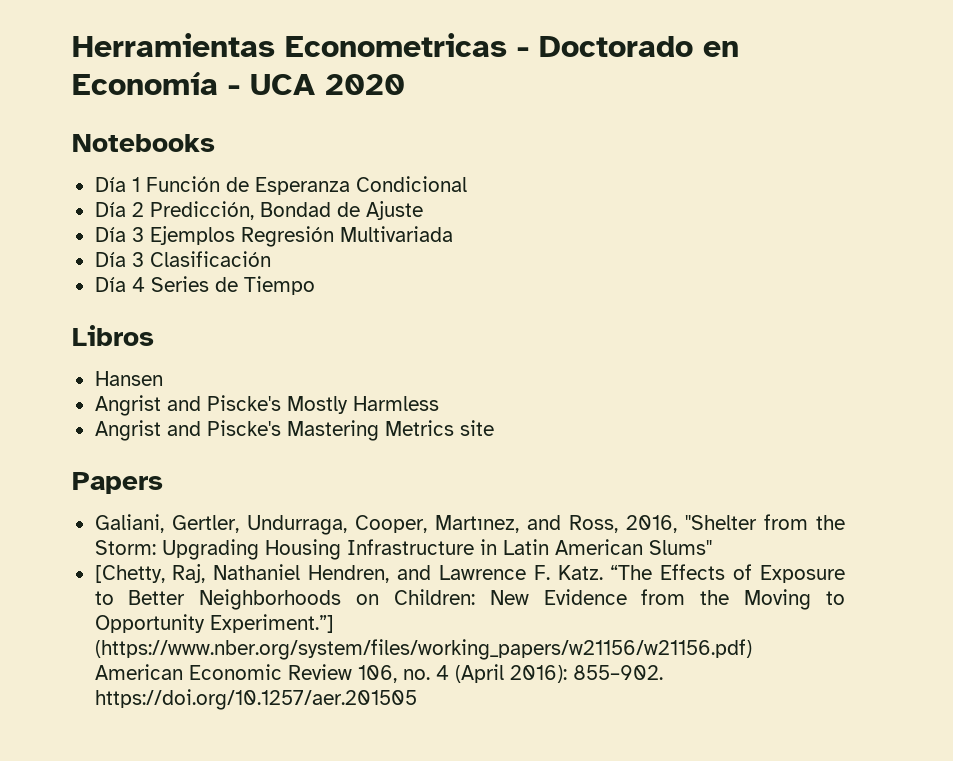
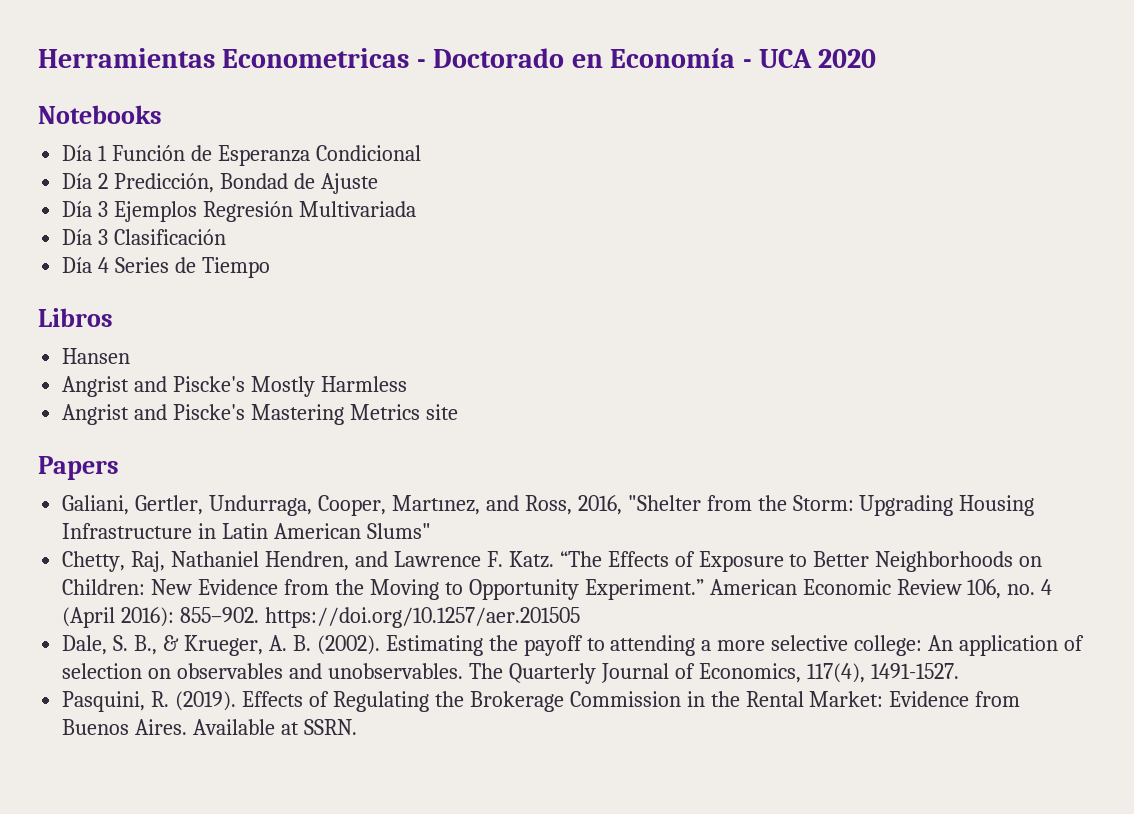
[94,565,165,583] [Chetty, -> [62,551,126,572] Chetty,
[209,614,334,633] [94,639,752,660] Experiment.”] (https://www.nber.org/system/files/working_papers/w21156/w21156.pdf) -> [584,579,704,600] Experiment.”
(417, 699) none -> [62,635,1085,656] [62,663,959,684] [62,691,1021,712] [62,719,357,735] // Dale, S. B., & Krueger, A. B. (2002). Estimating the payoff to attending a more selective college: An application of selection on observables and unobservables. The Quarterly Journal of Economics, 117(4), 1491-1527. // Pasquini, R. (2019). Effects of Regulating the Brokerage Commission in the Rental Market: Evidence from Buenos Aires. Available at SSRN.

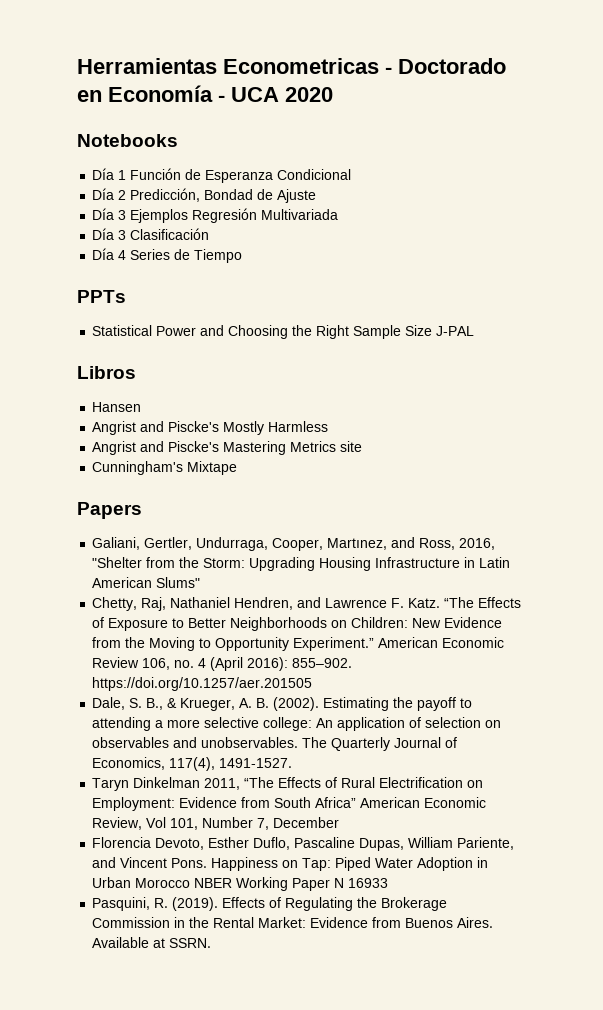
(270, 267) none -> [77,290,126,303] [92,325,475,339] // PPTs // Statistical Power and Choosing the Right Sample Size J-PAL
(458, 412) none -> [92,461,238,475] // Cunningham's Mixtape
(959, 671) none -> [92,777,484,791] [92,797,487,811] [92,817,340,830] [92,837,515,851] [92,857,489,871] [92,877,389,891] // Taryn Dinkelman 2011, “The Effects of Rural Electrification on Employment: Evidence from South Africa” American Economic Review, Vol 101, Number 7, December // Florencia Devoto, Esther Duflo, Pascaline Dupas, William Pariente, and Vincent Pons. Happiness on Tap: Piped Water Adoption in Urban Morocco NBER Working Paper N 16933

